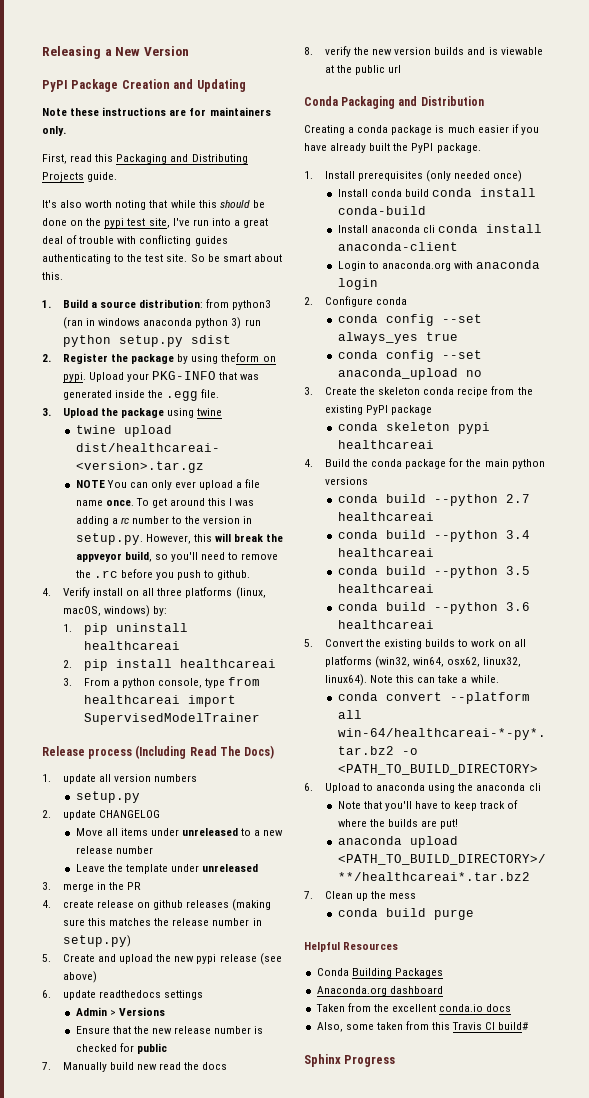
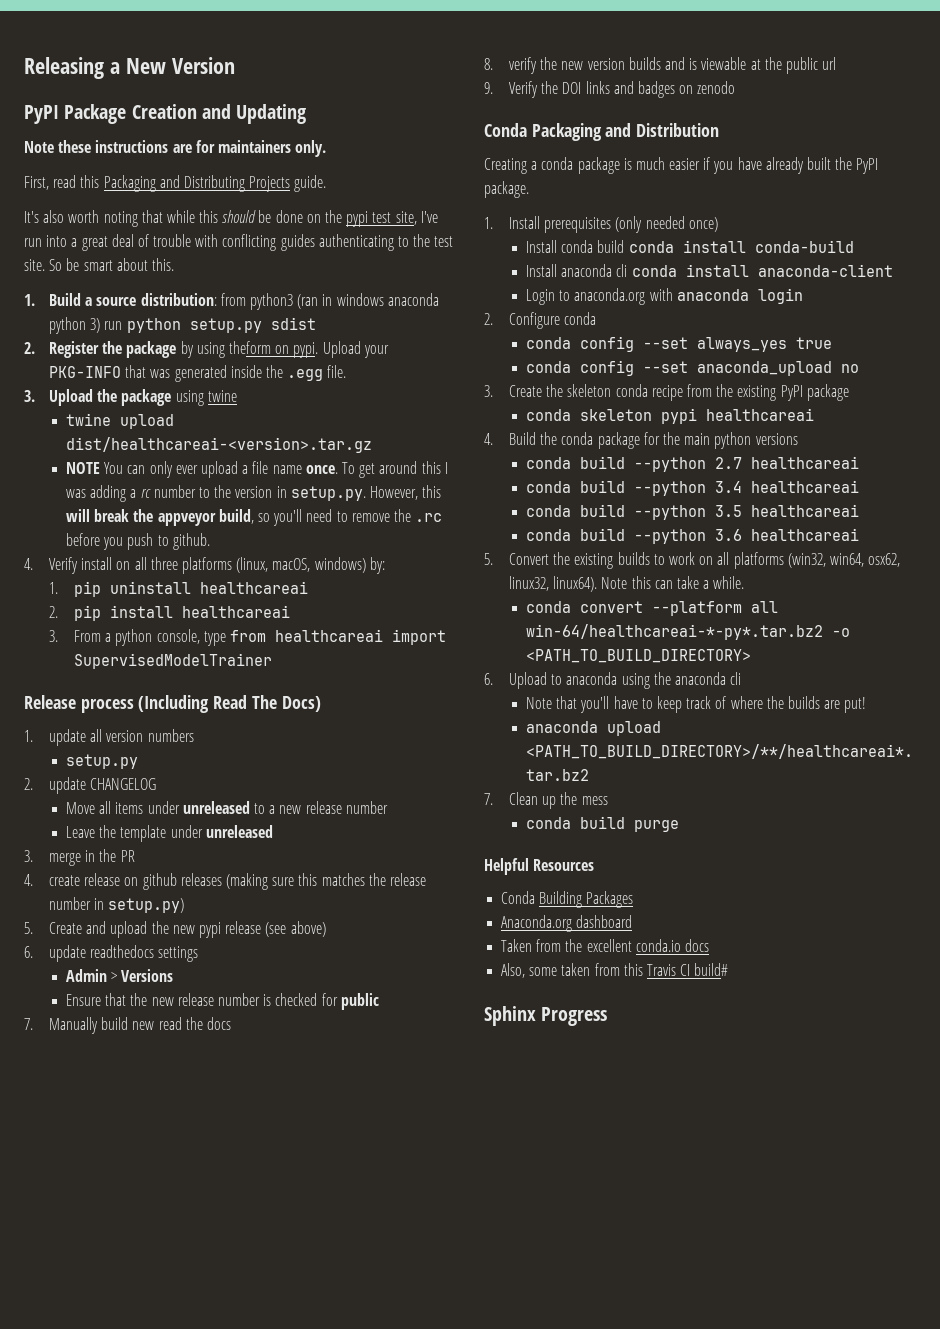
(402, 69) none -> [484,81,736,98] // 9. Verify the DOI links and badges on zenodo

